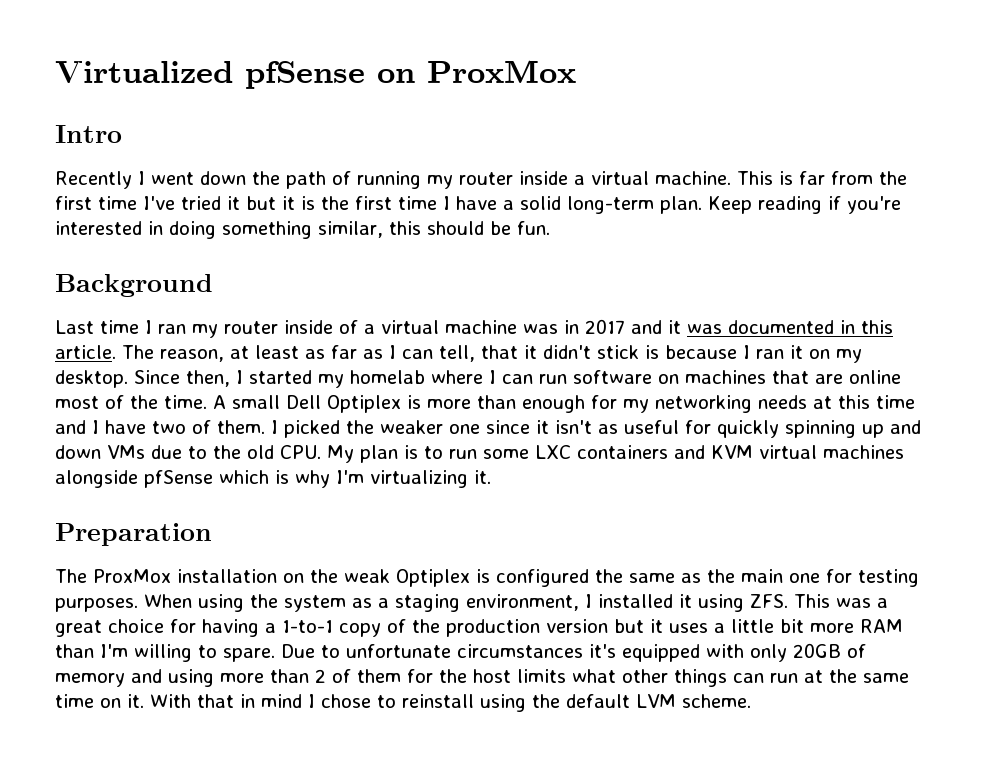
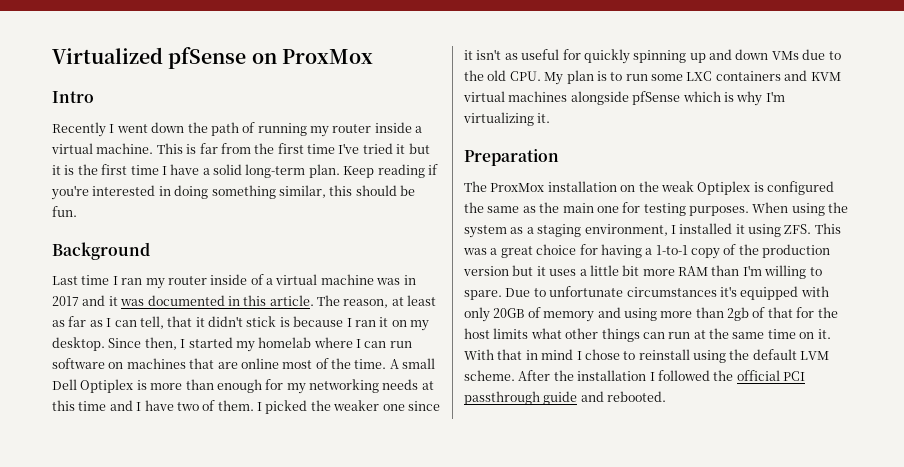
[315,669,401,683] 2 of them -> [727,307,793,321] 2gb of that
(751, 701) none -> [518,370,805,381] [464,391,667,405] After the installation I followed the official PCI passthrough guide and rebooted.

